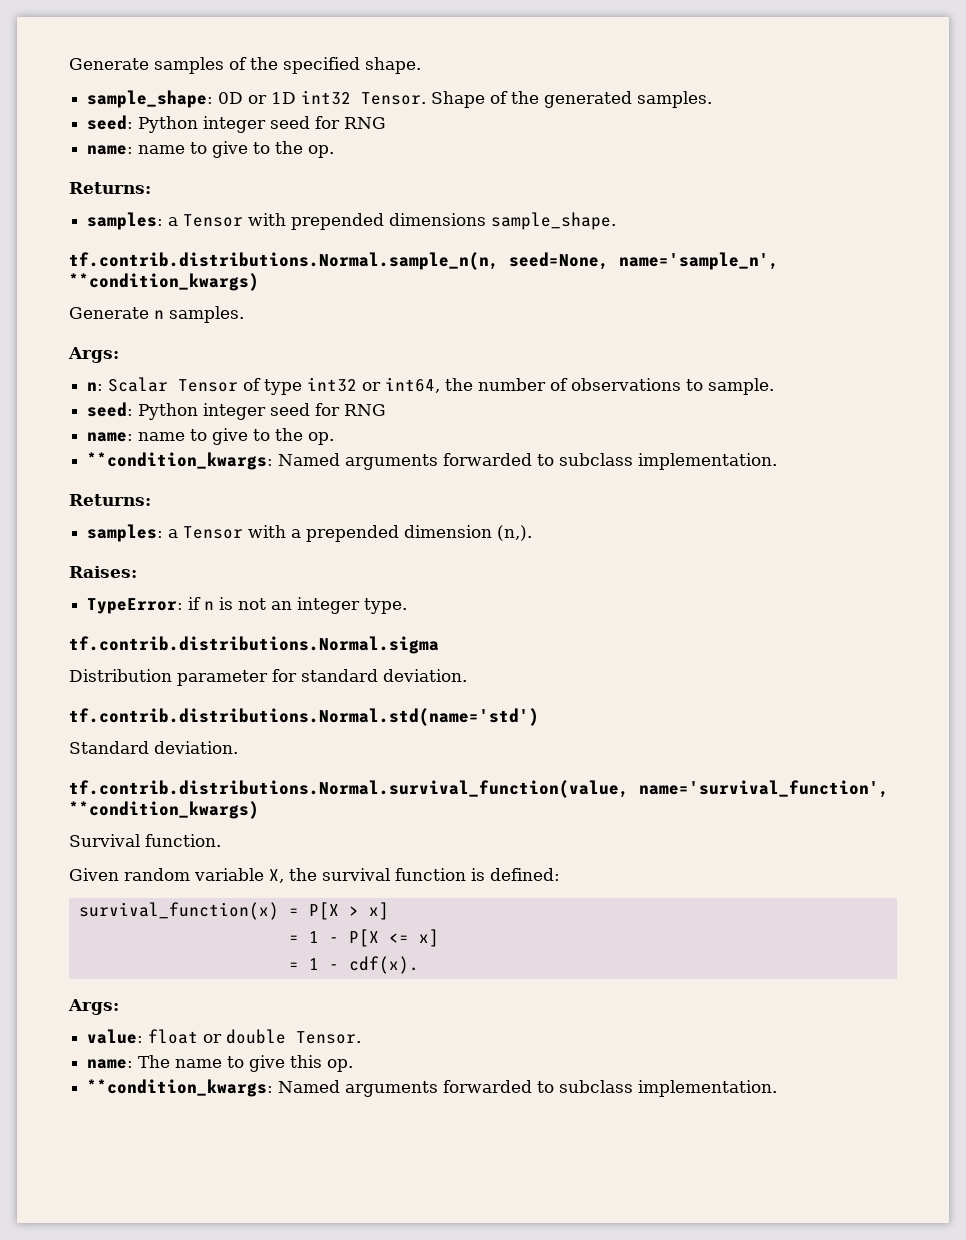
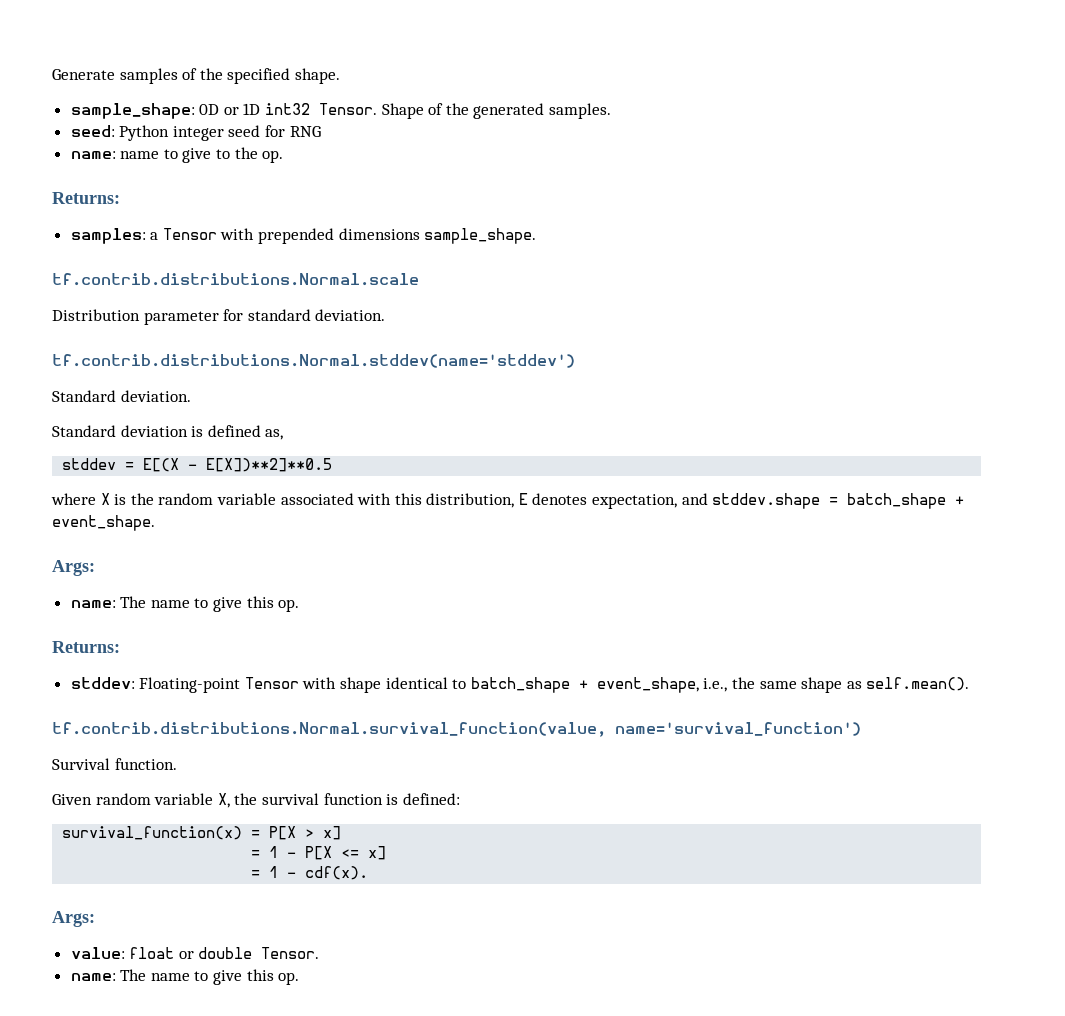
[69,252,779,270] [69,273,259,291] [69,306,244,323] [68,347,119,363] [87,377,775,395] [87,402,387,420] [87,428,335,445] [87,452,778,470] [69,494,151,506] [87,524,533,542] [69,566,137,578] [87,597,408,614] [69,636,439,654] tf.contrib.distributions.Normal.sample_n(n, seed=None, name='sample_n', **condition_kwargs) // Generate n samples. // Args: // n: Scalar Tensor of type int32 or int64, the number of observations to sample. // seed: Python integer seed for RNG // name: name to give to the op. // **condition_kwargs: Named arguments forwarded to subclass implementation. // Returns: // samples: a Tensor with a prepended dimension (n,). // Raises: // TypeError: if n is not an integer type. // tf.contrib.distributions.Normal.sigma -> [52,273,419,286] tf.contrib.distributions.Normal.scale
[69,708,539,726] tf.contrib.distributions.Normal.std(name='std') -> [52,354,575,368] tf.contrib.distributions.Normal.stddev(name='stddev')
(238, 747) none -> [52,425,284,440] [62,458,333,472] [51,493,965,509] [52,515,155,531] [52,560,95,576] [70,596,300,612] [52,641,120,653] [70,677,970,693] // Standard deviation is defined as, // stddev = E[(X - E[X])**2]**0.5 // where X is the random variable associated with this distribution, E denotes expectation, and stddev.shape = batch_shape + event_shape. // Args: // name: The name to give this op. // Returns: // stddev: Floating-point Tensor with shape identical to batch_shape + event_shape, i.e., the same shape as self.mean().
[639,780,889,798] [69,801,259,819] name='survival_function', **condition_kwargs) -> [615,722,861,736] name='survival_function')
[87,1079,778,1097] // **condition_kwargs: Named arguments forwarded to subclass implementation. -> (300, 978) none

